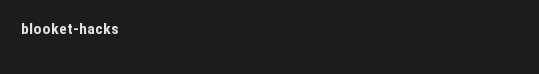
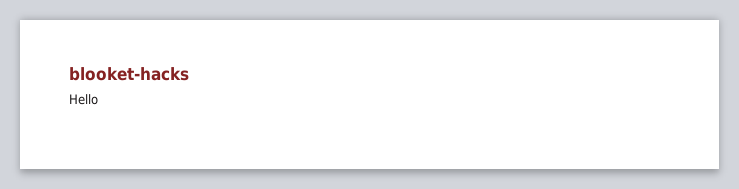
(119, 28) none -> [69,94,98,105] // Hello

